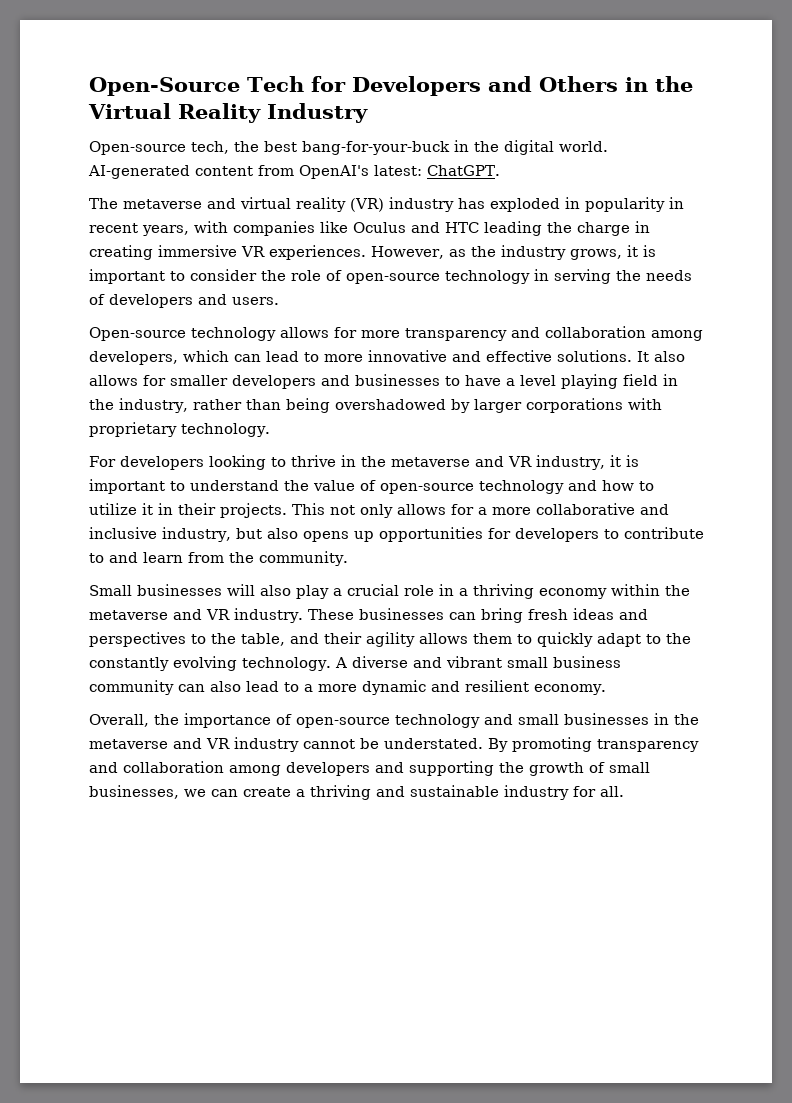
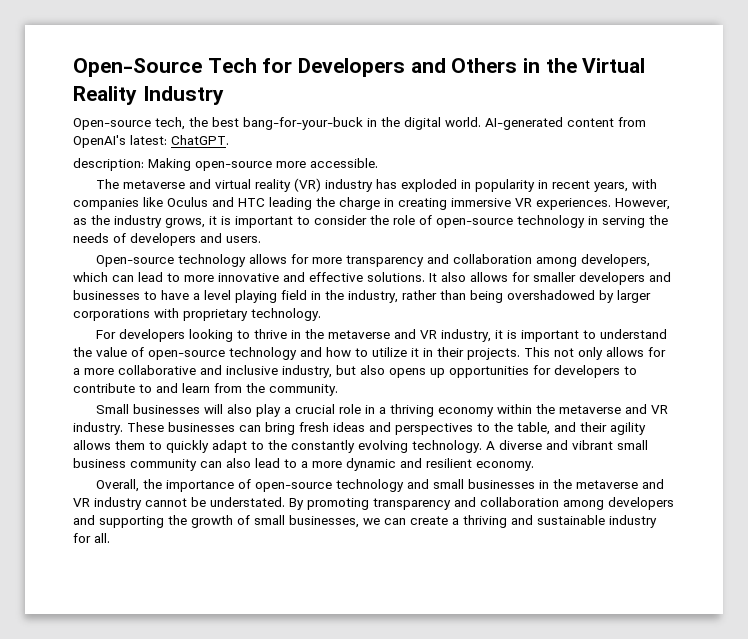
(500, 170) none -> [73,158,378,171] // description: Making open-source more accessible.

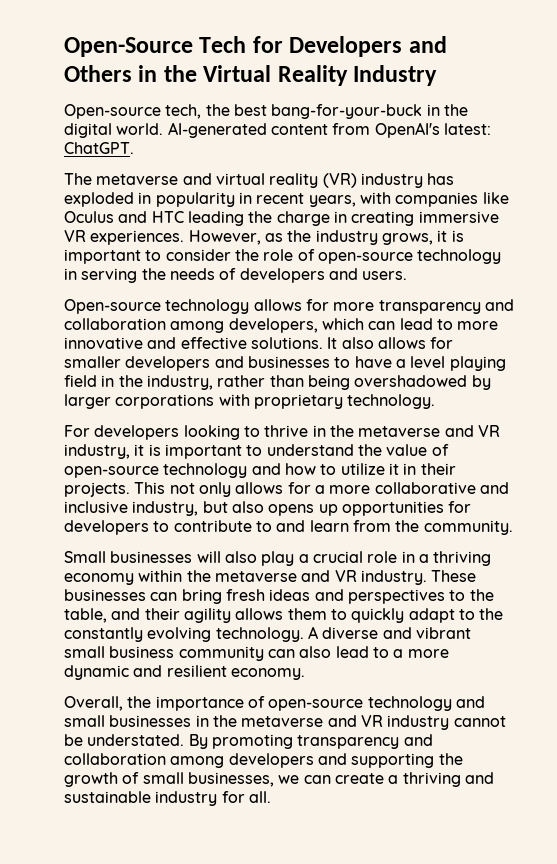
[73,158,378,171] // description: Making open-source more accessible. -> (134, 148) none

